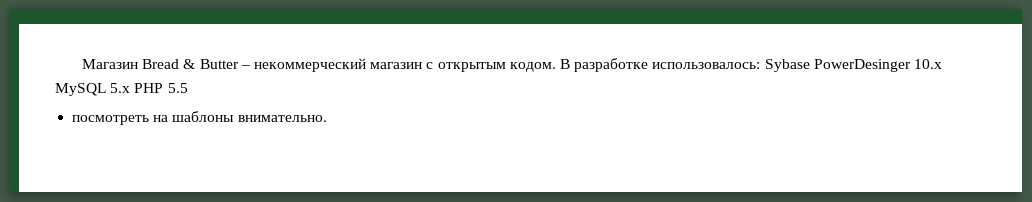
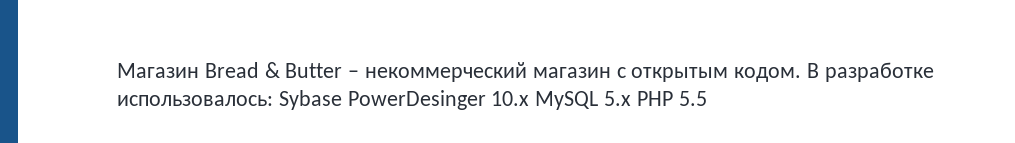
[72,111,327,125] // посмотреть на шаблоны внимательно. -> (707, 98) none

